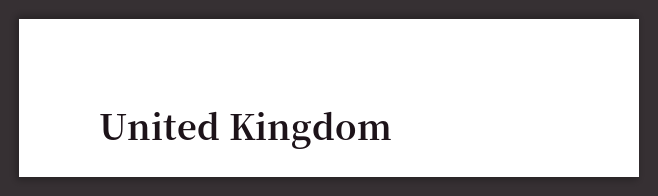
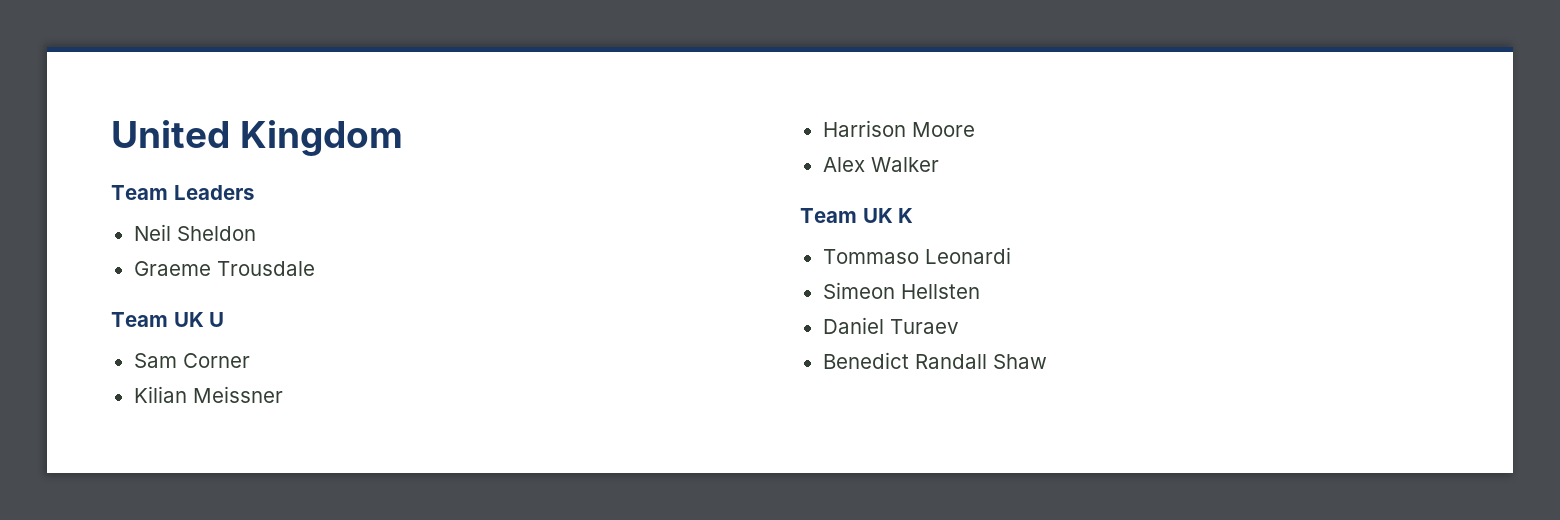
(393, 130) none -> [111,185,254,200] [133,224,256,241] [133,261,315,276] [111,312,225,327] [133,353,250,368] [133,386,283,403] [822,120,975,137] [822,157,939,172] [800,208,914,223] [822,247,1011,264] [822,282,980,299] [822,317,959,334] [822,352,1047,369] // Team Leaders // Neil Sheldon // Graeme Trousdale // Team UK U // Sam Corner // Kilian Meissner // Harrison Moore // Alex Walker // Team UK K // Tommaso Leonardi // Simeon Hellsten // Daniel Turaev // Benedict Randall Shaw

